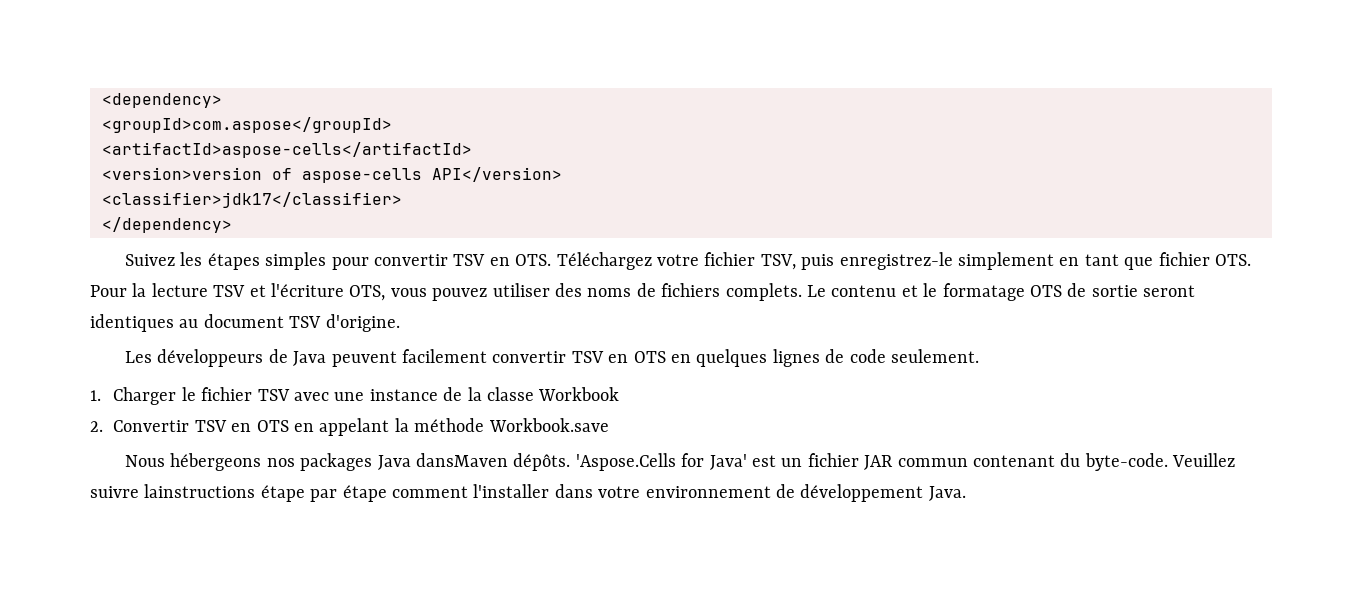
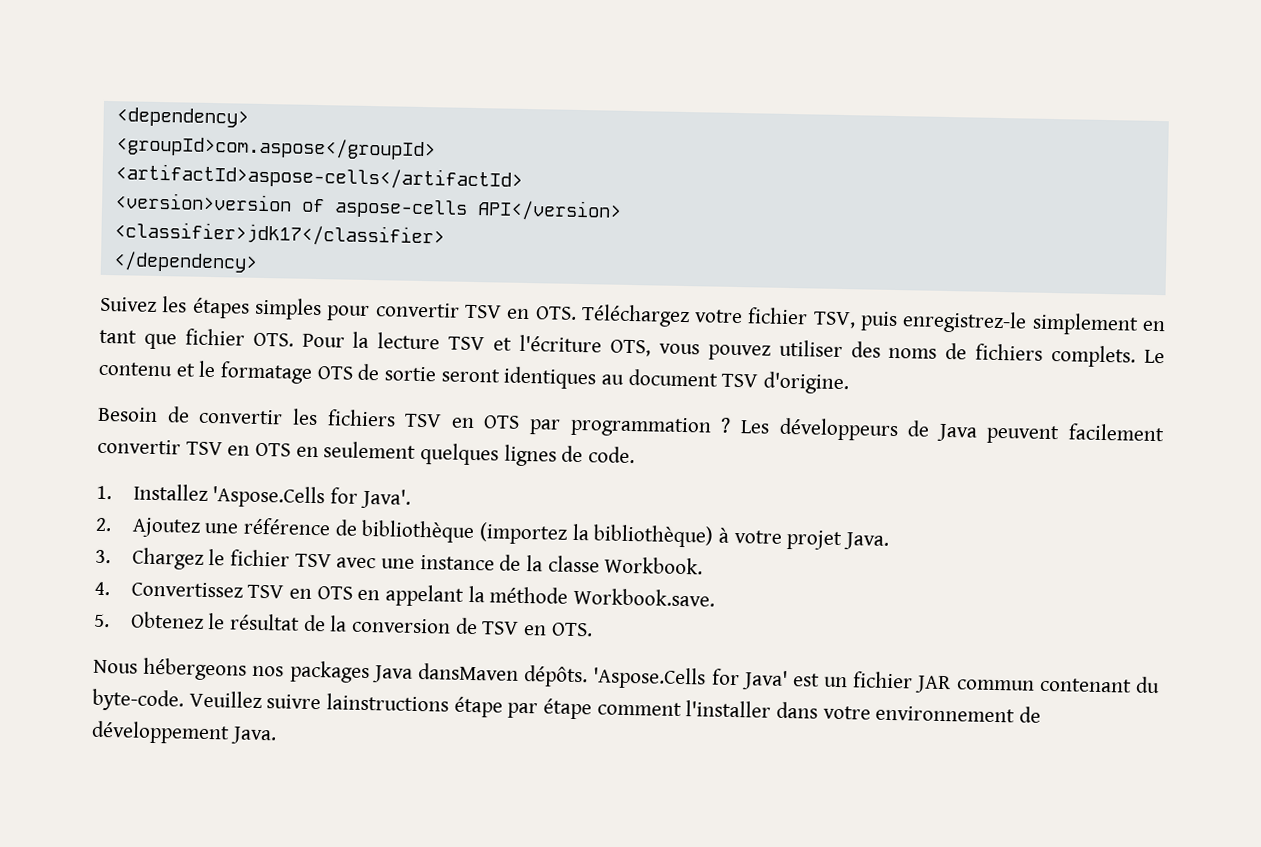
(400, 323) none -> [97,406,732,438] Besoin de convertir les fichiers TSV en OTS par programmation ?
(691, 358) none -> [323,441,417,459] seulement
[849,349,979,363] code seulement. -> [588,446,636,464] code.
[113,387,177,405] Charger -> [132,483,411,509] [95,517,889,551] [95,547,204,570] Installez 'Aspose.Cells for Java'. // 2. Ajoutez une référence de bibliothèque (importez la bibliothèque) à votre projet Java. // 3. Chargez
[538,387,620,401] [90,420,190,432] Workbook // 2. Convertir -> [604,556,704,575] [94,581,243,598] Workbook. // 4. Convertissez
[488,418,609,432] Workbook.save -> [572,587,715,607] [94,611,593,637] Workbook.save. // 5. Obtenez le résultat de la conversion de TSV en OTS.

